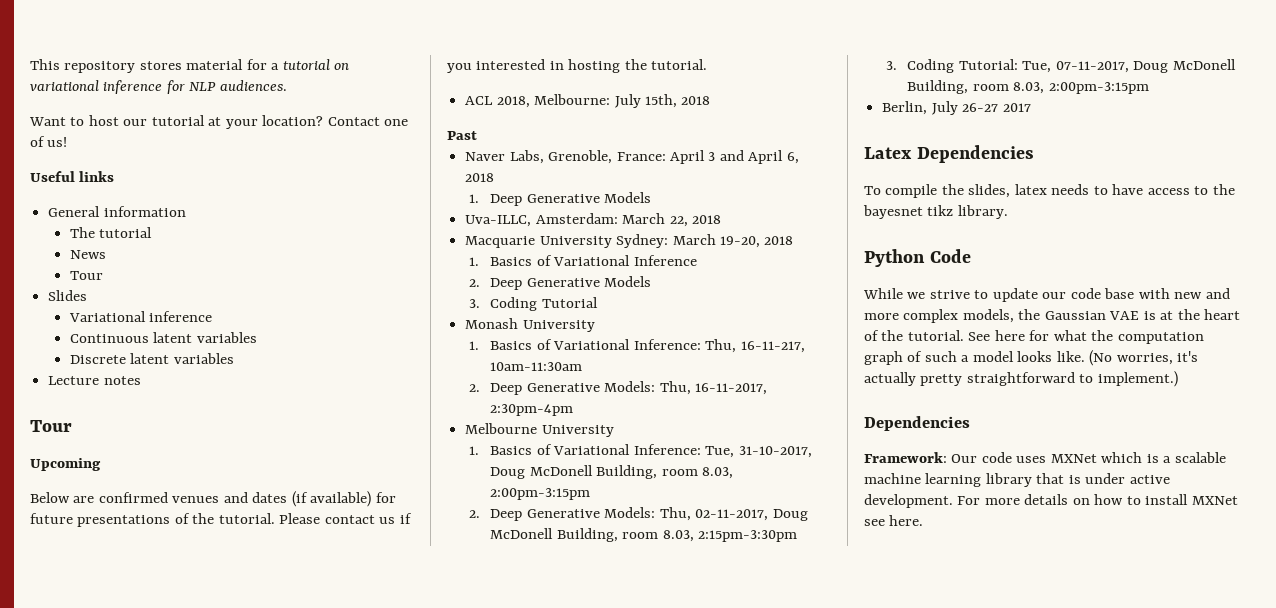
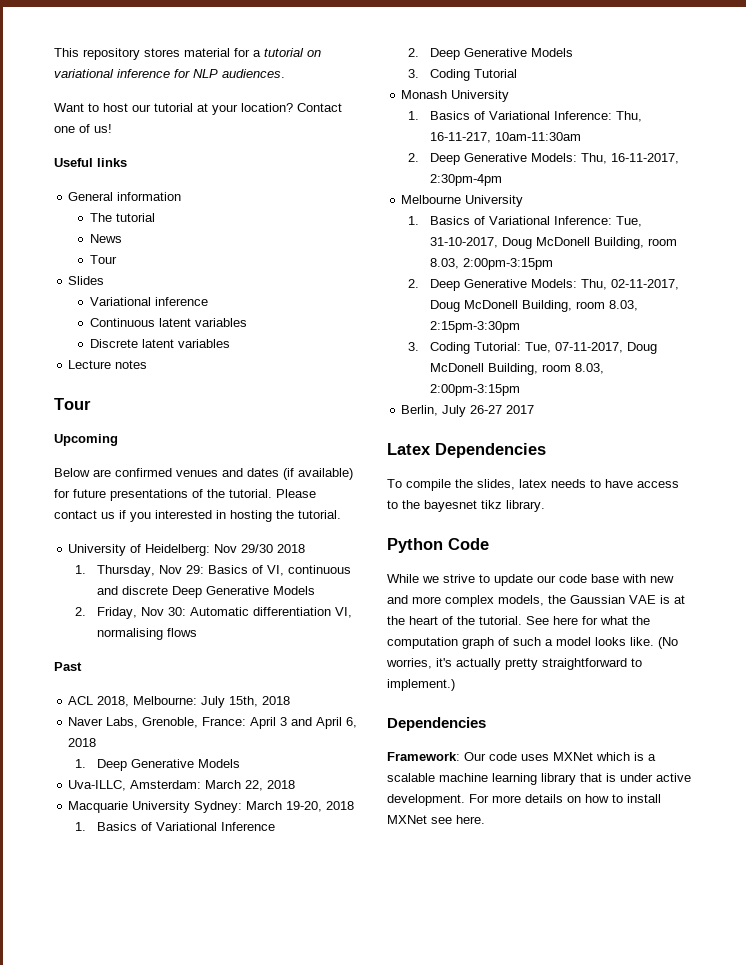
(708, 64) none -> [68,544,306,556] [75,565,351,577] [96,586,315,598] [75,607,352,619] [96,628,197,640] [54,662,82,671] // University of Heidelberg: Nov 29/30 2018 // 1. Thursday, Nov 29: Basics of VI, continuous and discrete Deep Generative Models // 2. Friday, Nov 30: Automatic differentiation VI, normalising flows // Past
[447,131,477,140] // Past -> (291, 700) none

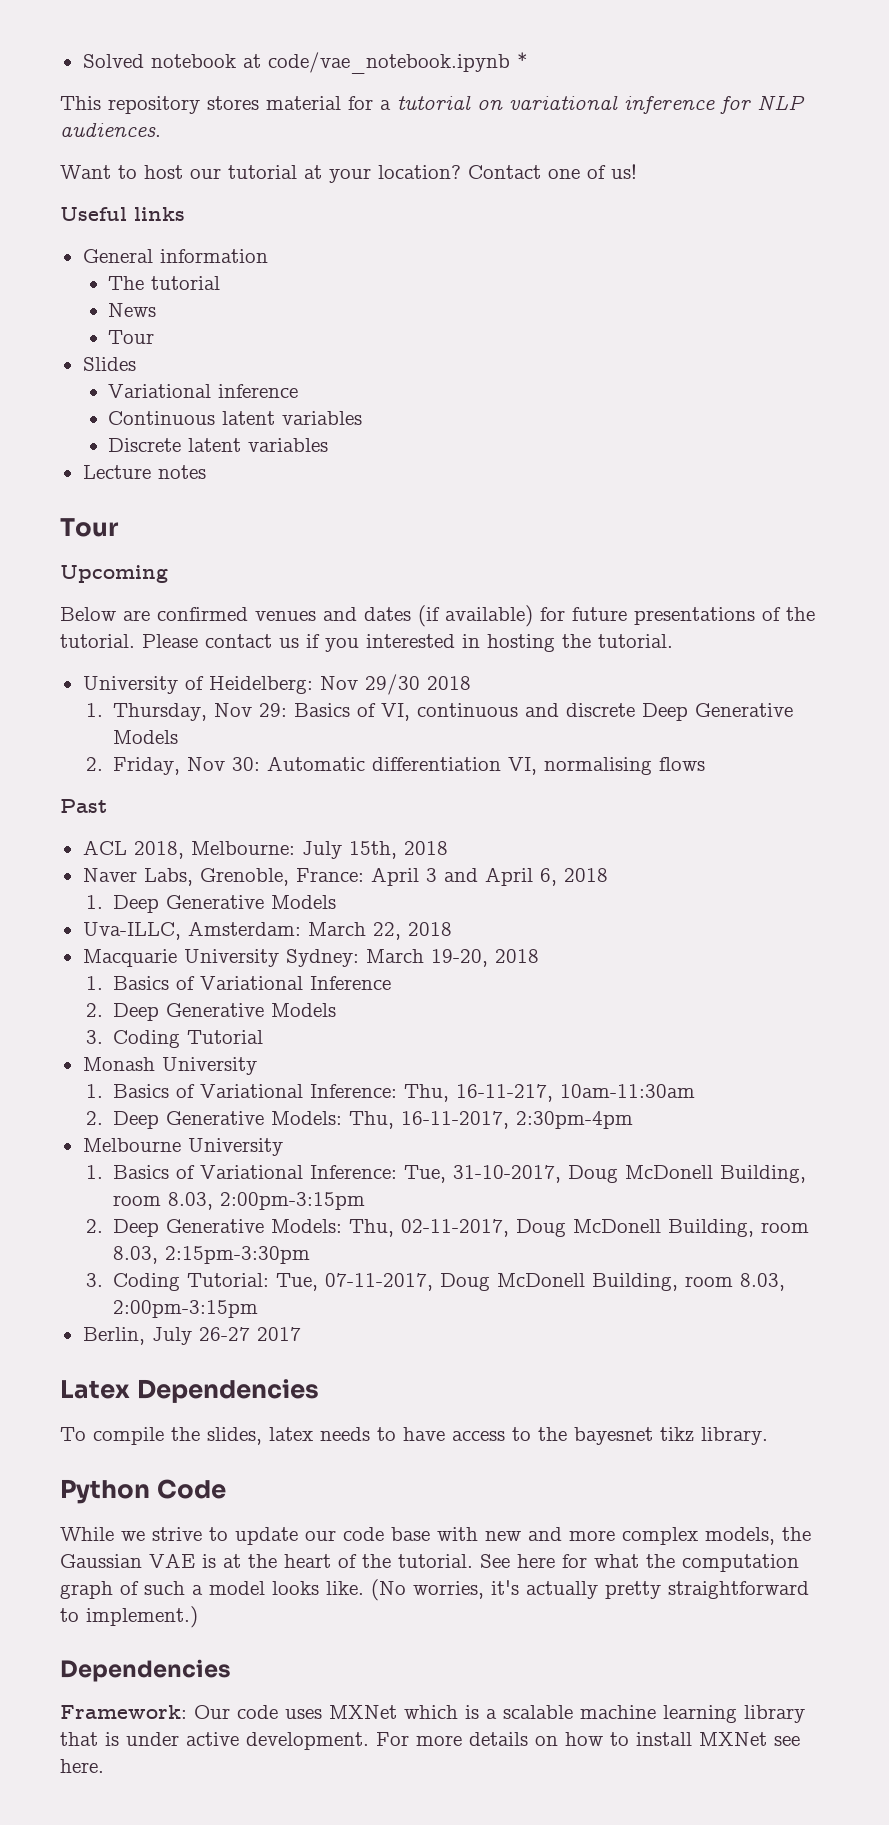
(54, 52) none -> [82,52,528,74] Solved notebook at code/vae_notebook.ipynb * //

